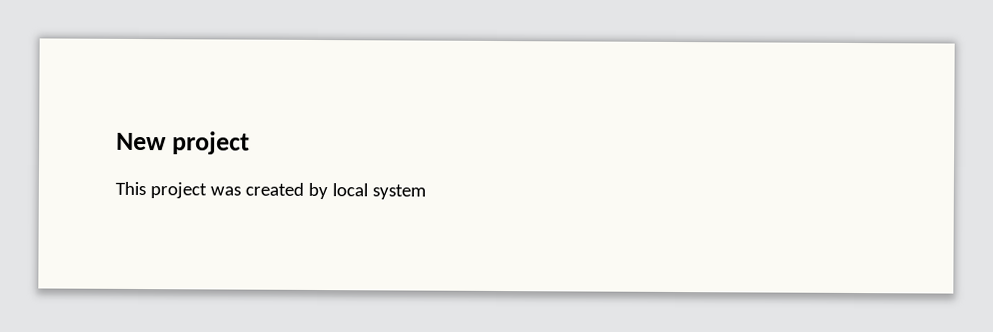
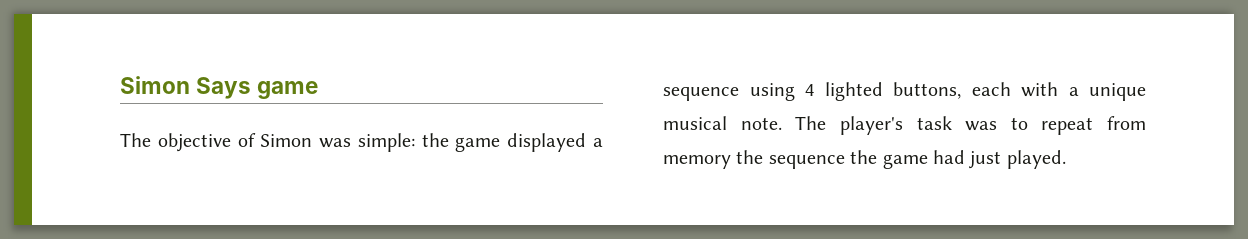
[116,131,251,155] [115,181,426,200] New project // This project was created by local system -> [120,76,319,99] [120,133,603,152] [663,82,1146,101] [663,116,1146,135] [663,150,1066,169] Simon Says game // The objective of Simon was simple: the game displayed a sequence using 4 lighted buttons, each with a unique musical note. The player's task was to repeat from memory the sequence the game had just played.

